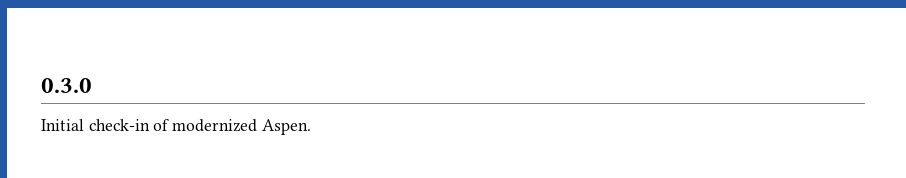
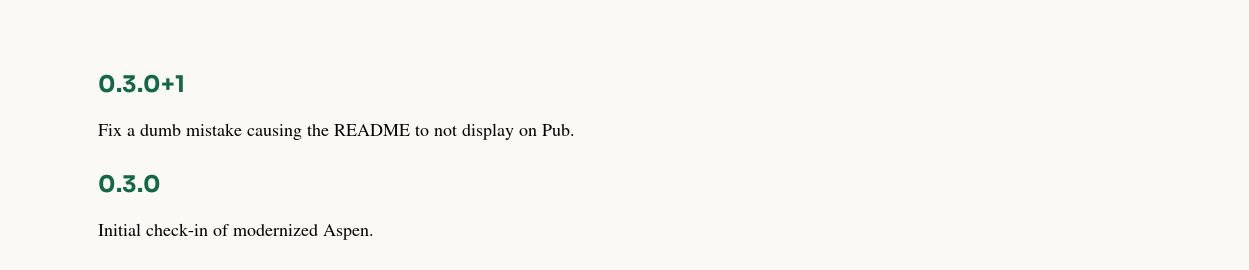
(41, 85) none -> [98,74,185,93] [98,123,575,140] 0.3.0+1 // Fix a dumb mistake causing the README to not display on Pub. //

